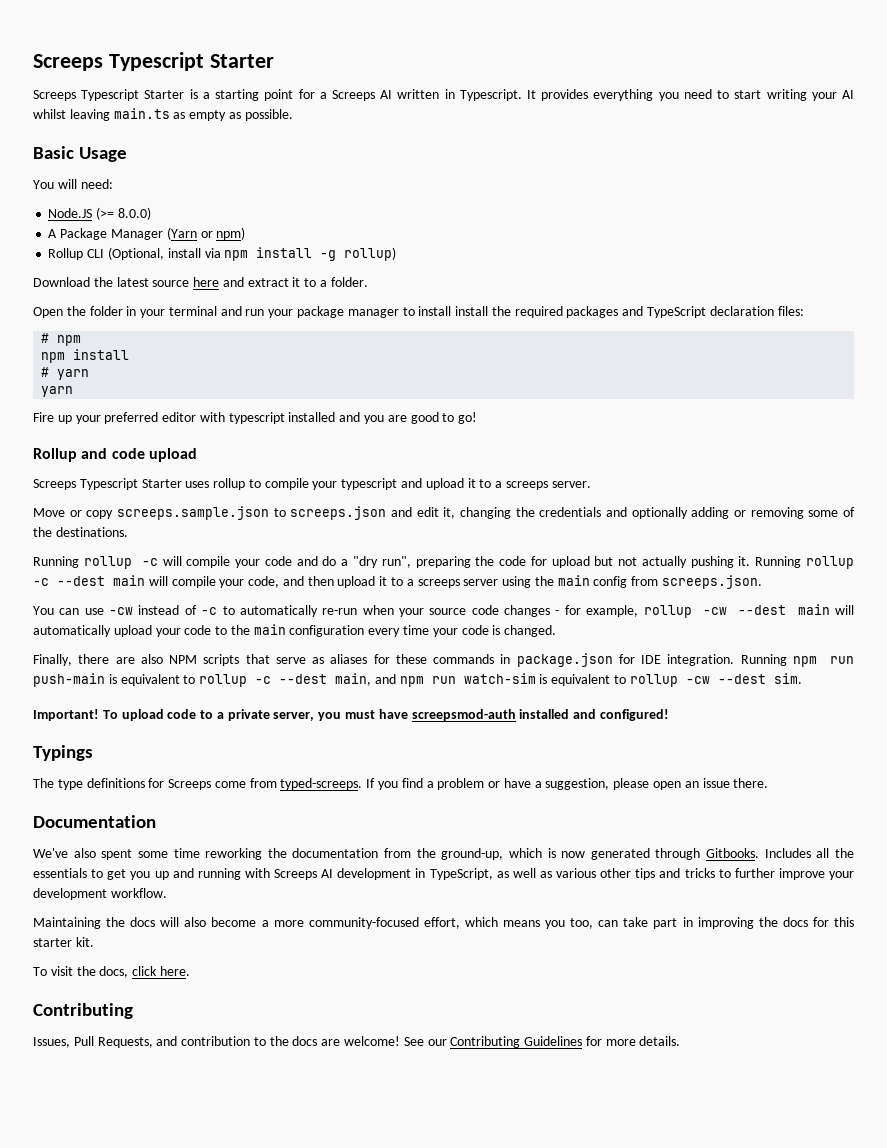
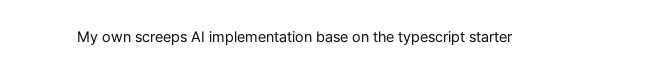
[33,52,274,71] [33,89,855,101] [33,108,293,121] [33,146,128,162] [33,179,113,189] [48,207,151,220] [48,227,246,240] [48,247,397,261] [33,277,368,287] [33,306,804,318] [41,333,82,346] [41,349,130,363] [41,367,90,380] [41,386,74,397] [33,412,478,424] [33,448,197,462] [33,478,591,490] [33,506,855,520] [33,527,128,537] [33,556,854,569] [33,575,763,589] [33,604,854,618] [33,624,557,637] [33,653,854,667] [33,673,802,687] [33,709,669,721] [33,745,93,761] [33,778,769,790] [33,815,156,828] [33,848,855,860] [33,868,854,880] [33,888,167,900] [33,917,855,929] [33,937,94,947] [33,966,190,978] [33,1003,133,1019] [33,1036,681,1048] Screeps Typescript Starter // Screeps Typescript Starter is a starting point for a Screeps AI written in Typescript. It provides everything you need to start writing your AI whilst leaving main.ts as empty as possible. // Basic Usage // You will need: // Node.JS (>= 8.0.0) // A Package Manager (Yarn or npm) // Rollup CLI (Optional, install via npm install -g rollup) // Download the latest source here and extract it to a folder. // Open the folder in your terminal and run your package manager to install install the required packages and TypeScript declaration files: // # npm // npm install // # yarn // yarn // Fire up your preferred editor with typescript installed and you are good to go! // Rollup and code upload // Screeps Typescript Starter uses rollup to compile your typescript and upload it to a screeps server. // Move or copy screeps.sample.json to screeps.json and edit it, changing the credentials and optionally adding or removing some of the destinations. // Running rollup -c will compile your code and do a "dry run", preparing the code for upload but not actually pushing it. Running rollup -c --dest main will compile your code, and then upload it to a screeps server using the main config from screeps.json. // You can use -cw instead of -c to automatically re-run when your source code changes - for example, rollup -cw --dest main will automatically upload your code to the main configuration every time your code is changed. // Finally, there are also NPM scripts that serve as aliases for these commands in package.json for IDE integration. Running npm run push-main is equivalent to rollup -c --dest main, and npm run watch-sim is equivalent to rollup -cw --dest sim. // Important! To upload code to a private server, you must have screepsmod-auth installed and configured! // Typings // The type definitions for Screeps come from typed-screeps. If you find a problem or have a suggestion, please open an issue there. // Documentation // We've also spent some time reworking the documentation from the ground-up, which is now generated through Gitbooks. Includes all the essentials to get you up and running with Screeps AI development in TypeScript, as well as various other tips and tricks to further improve your development workflow. // Maintaining the docs will also become a more community-focused effort, which means you too, can take part in improving the docs for this starter kit. // To visit the docs, click here. // Contributing // Issues, Pull Requests, and contribution to the docs are welcome! See our Contributing Guidelines for more details. -> [77,31,514,45] My own screeps AI implementation base on the typescript starter

